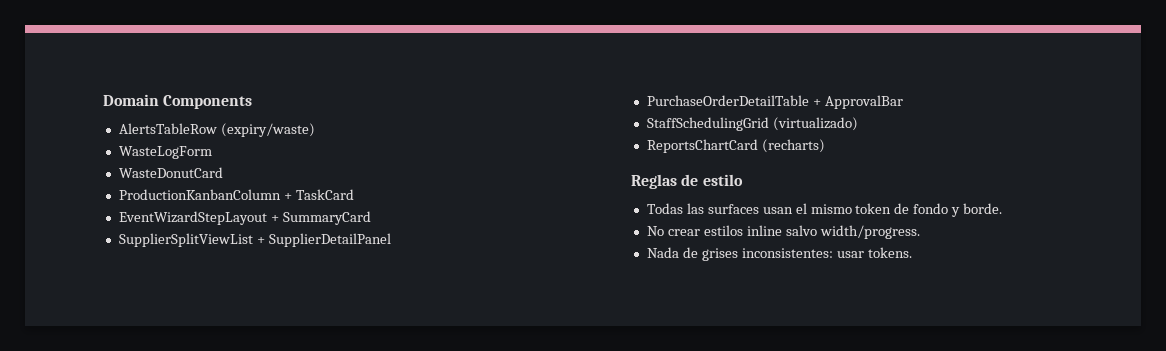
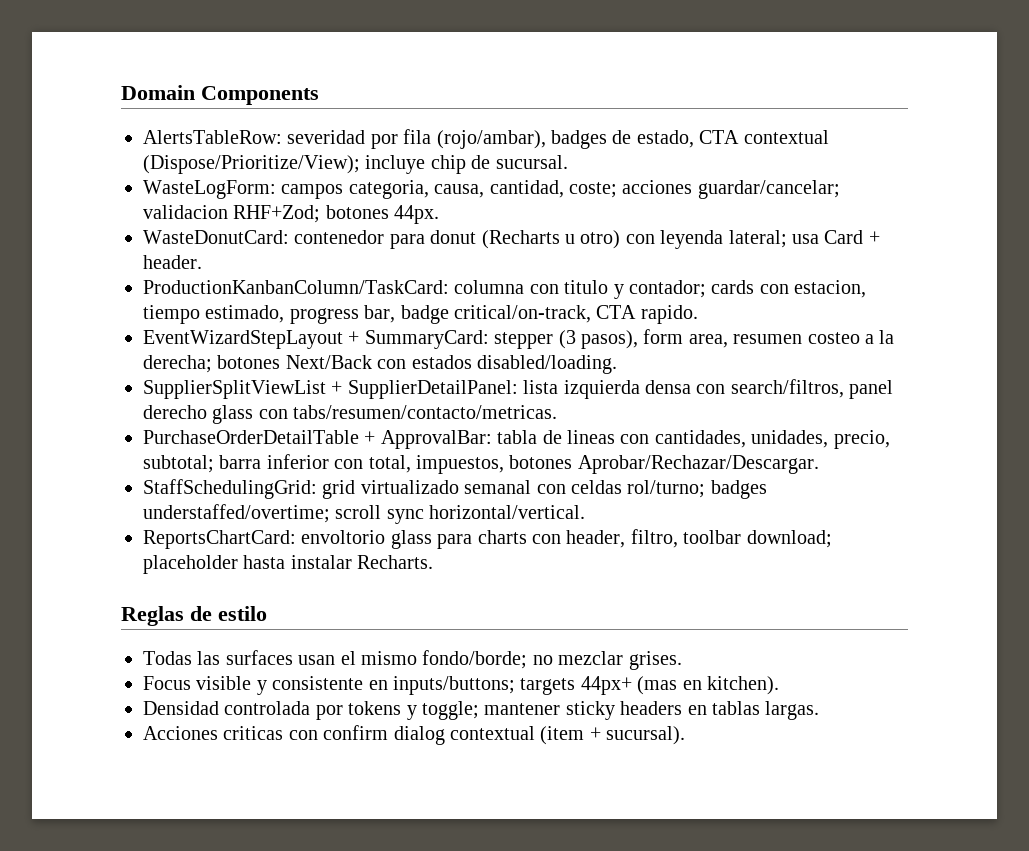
[118,123,315,137] [118,146,212,159] [118,167,223,178] [118,189,354,200] [118,211,371,225] [118,233,391,247] [646,95,903,109] [646,117,858,131] [646,139,825,153] AlertsTableRow (expiry/waste) // WasteLogForm // WasteDonutCard // ProductionKanbanColumn + TaskCard // EventWizardStepLayout + SummaryCard // SupplierSplitViewList + SupplierDetailPanel // PurchaseOrderDetailTable + ApprovalBar // StaffSchedulingGrid (virtualizado) // ReportsChartCard (recharts) -> [143,129,829,149] [143,155,568,174] [143,180,840,199] [143,205,440,224] [143,230,880,249] [143,255,202,269] [143,280,867,299] [143,305,698,324] [143,329,895,349] [143,355,617,374] [143,379,894,399] [143,405,558,424] [143,430,890,449] [143,454,819,474] [143,479,767,499] [143,504,586,524] [143,529,832,549] [143,555,434,574] AlertsTableRow: severidad por fila (rojo/ambar), badges de estado, CTA contextual (Dispose/Prioritize/View); incluye chip de sucursal. // WasteLogForm: campos categoria, causa, cantidad, coste; acciones guardar/cancelar; validacion RHF+Zod; botones 44px. // WasteDonutCard: contenedor para donut (Recharts u otro) con leyenda lateral; usa Card + header. // ProductionKanbanColumn/TaskCard: columna con titulo y contador; cards con estacion, tiempo estimado, progress bar, badge critical/on-track, CTA rapido. // EventWizardStepLayout + SummaryCard: stepper (3 pasos), form area, resumen costeo a la derecha; botones Next/Back con estados disabled/loading. // SupplierSplitViewList + SupplierDetailPanel: lista izquierda densa con search/filtros, panel derecho glass con tabs/resumen/contacto/metricas. // PurchaseOrderDetailTable + ApprovalBar: tabla de lineas con cantidades, unidades, precio, subtotal; barra inferior con total, impuestos, botones Aprobar/Rechazar/Descargar. // StaffSchedulingGrid: grid virtualizado semanal con celdas rol/turno; badges understaffed/overtime; scroll sync horizontal/vertical. // ReportsChartCard: envoltorio glass para charts con header, filtro, toolbar download; placeholder hasta instalar Recharts.
[855,203,1003,217] [646,225,920,239] [646,247,912,261] token de fondo y borde. // No crear estilos inline salvo width/progress. // Nada de grises inconsistentes: usar tokens. -> [422,650,682,670] [143,676,779,695] [143,701,820,720] [143,725,686,745] fondo/borde; no mezclar grises. // Focus visible y consistente en inputs/buttons; targets 44px+ (mas en kitchen). // Densidad controlada por tokens y toggle; mantener sticky headers en tablas largas. // Acciones criticas con confirm dialog contextual (item + sucursal).

